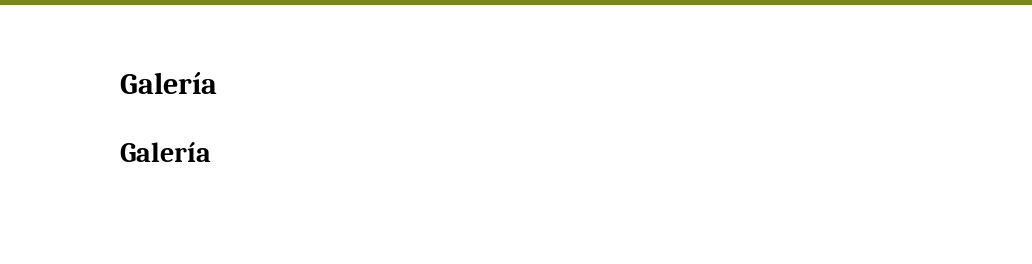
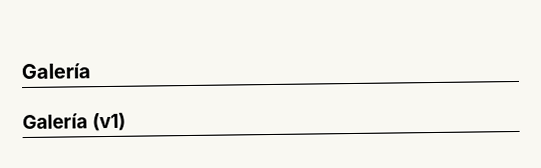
(211, 152) none -> [92,112,127,132] (v1)

